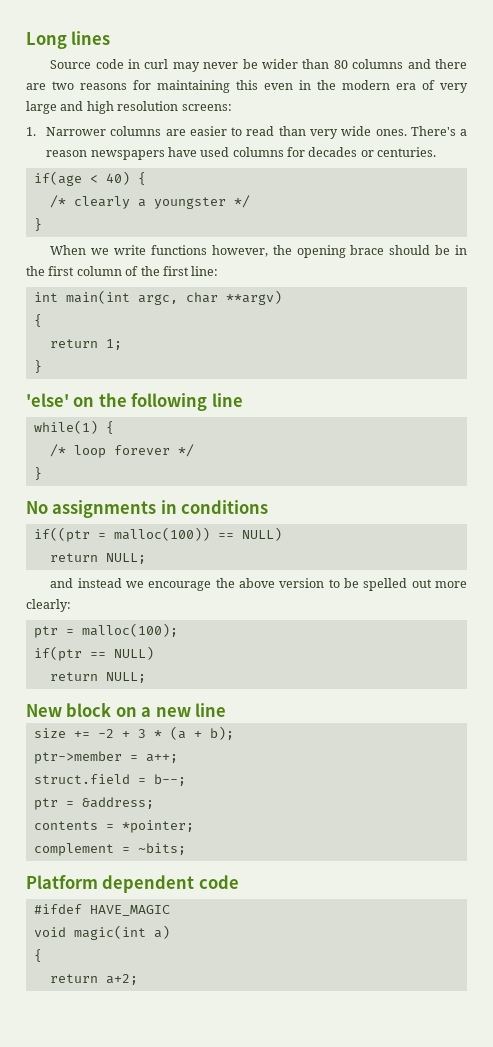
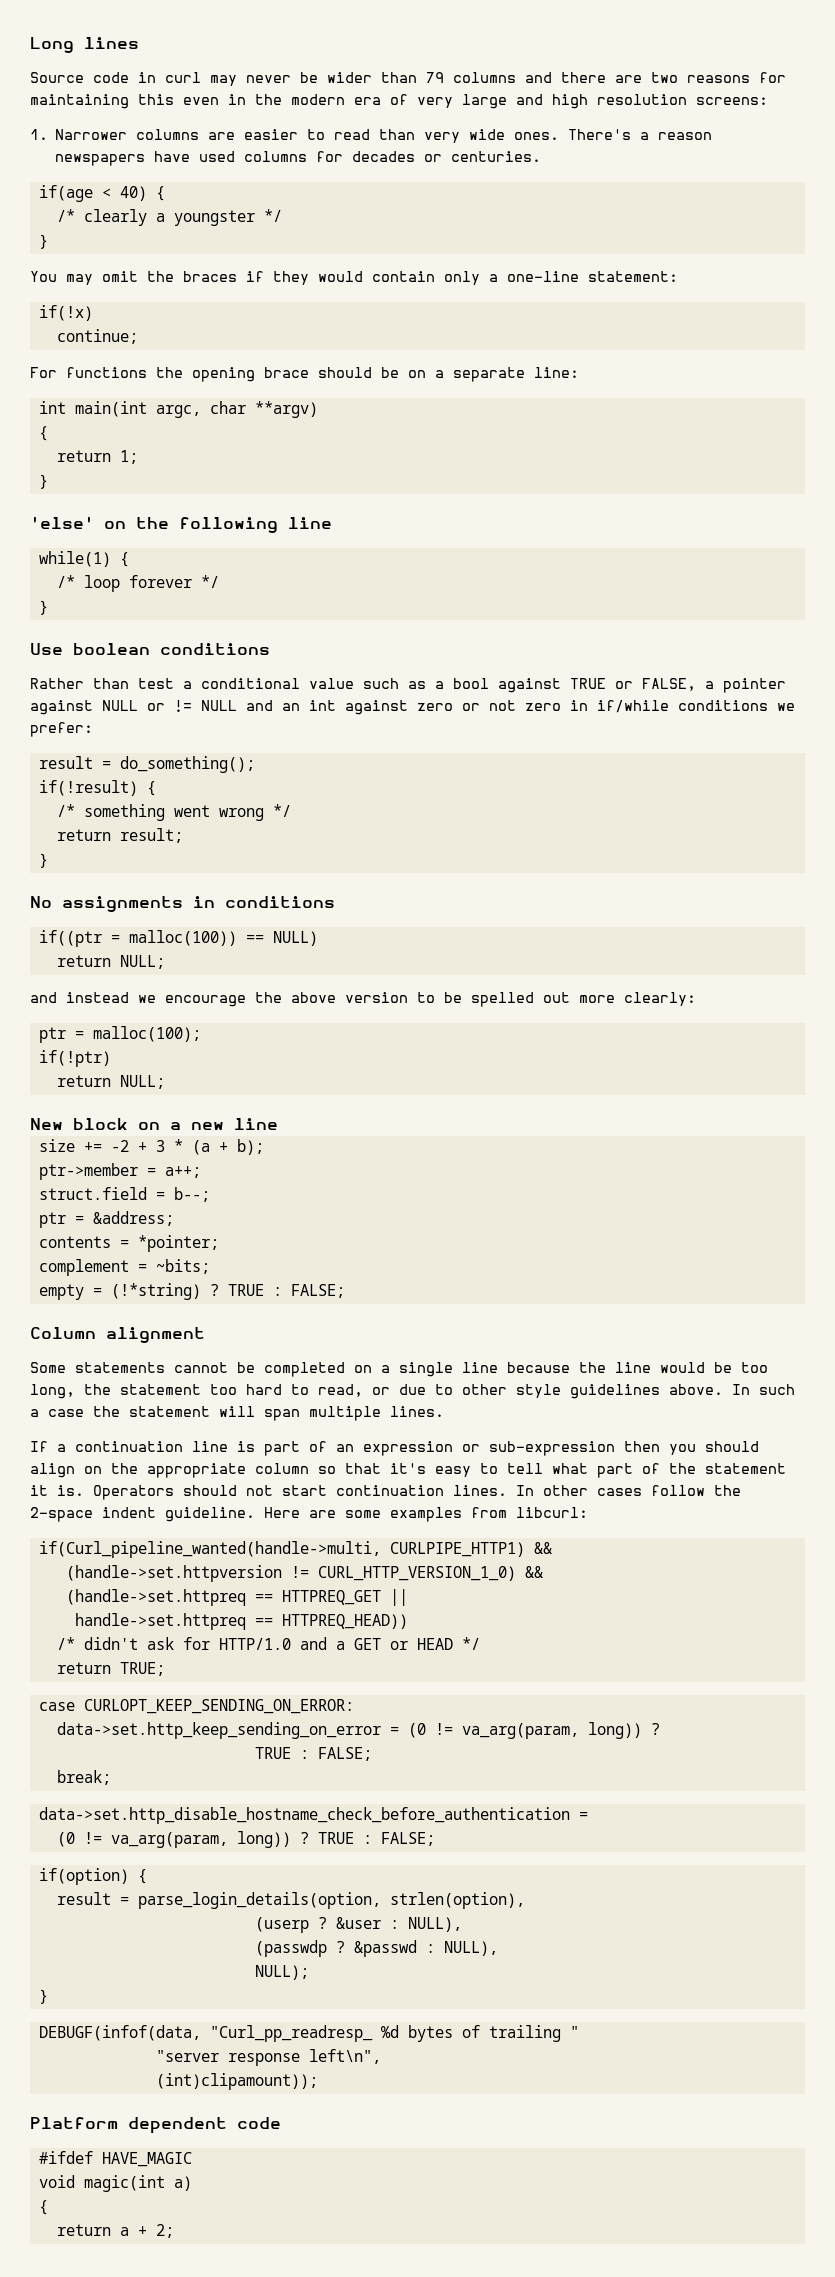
[333,60,348,69] 80 -> [426,72,444,83] 79
[50,245,268,257] When we write functions however, -> [30,271,678,285] [38,305,93,321] [56,329,138,344] [30,367,147,378] You may omit the braces if they would contain only a one-line statement: // if(!x) // continue; // For functions
[454,245,467,255] [26,266,189,276] in the first column of the first -> [408,367,525,382] on a separate
(42, 473) none -> [30,643,270,655] [30,678,786,693] [30,700,795,715] [30,722,93,737] [38,756,255,773] [38,780,156,796] [56,804,291,821] [56,828,183,843] [38,853,48,868] // Use boolean conditions // Rather than test a conditional value such as a bool against TRUE or FALSE, a pointer against NULL or != NULL and an int against zero or not zero in if/while conditions we prefer: // result = do_something(); // if(!result) { // /* something went wrong */ // return result; // }
[33,646,154,661] if(ptr == NULL) -> [38,1050,111,1067] if(!ptr)
(186, 849) none -> [38,1283,345,1300] [30,1327,205,1343] [30,1362,768,1377] [30,1384,795,1399] [30,1406,444,1421] [30,1441,759,1456] [30,1463,786,1478] [30,1485,741,1500] [30,1507,588,1522] [38,1541,552,1558] [65,1565,543,1582] [65,1589,408,1606] [74,1613,408,1630] [56,1637,480,1650] [56,1662,165,1676] [38,1699,354,1714] [56,1722,660,1739] [254,1747,372,1761] [56,1770,111,1785] [38,1807,588,1824] [56,1831,435,1848] [38,1868,147,1885] [56,1892,525,1909] [254,1917,462,1933] [254,1940,498,1957] [254,1965,309,1980] [38,1989,48,2004] [38,2025,579,2042] [155,2049,381,2066] [155,2073,318,2090] // empty = (!*string) ? TRUE : FALSE; // Column alignment // Some statements cannot be completed on a single line because the line would be too long, the statement too hard to read, or due to other style guidelines above. In such a case the statement will span multiple lines. // If a continuation line is part of an expression or sub-expression then you should align on the appropriate column so that it's easy to tell what part of the statement it is. Operators should not start continuation lines. In other cases follow the 2-space indent guideline. Here are some examples from libcurl: // if(Curl_pipeline_wanted(handle->multi, CURLPIPE_HTTP1) && // (handle->set.httpversion != CURL_HTTP_VERSION_1_0) && // (handle->set.httpreq == HTTPREQ_GET || // handle->set.httpreq == HTTPREQ_HEAD)) // /* didn't ask for HTTP/1.0 and a GET or HEAD */ // return TRUE; // case CURLOPT_KEEP_SENDING_ON_ERROR: // data->set.http_keep_sending_on_error = (0 != va_arg(param, long)) ? // TRUE : FALSE; // break; // data->set.http_disable_hostname_check_before_authentication = // (0 != va_arg(param, long)) ? TRUE : FALSE; // if(option) { // result = parse_login_details(option, strlen(option), // (userp ? &user : NULL), // (passwdp ? &passwd : NULL), // NULL); // } // DEBUGF(infof(data, "Curl_pp_readresp_ %d bytes of trailing " // "server response left\n", // (int)clipamount));
[105,974,138,985] a+2; -> [119,2224,174,2238] a + 2;

